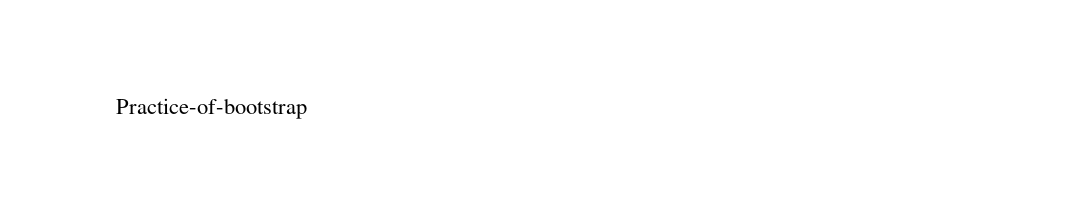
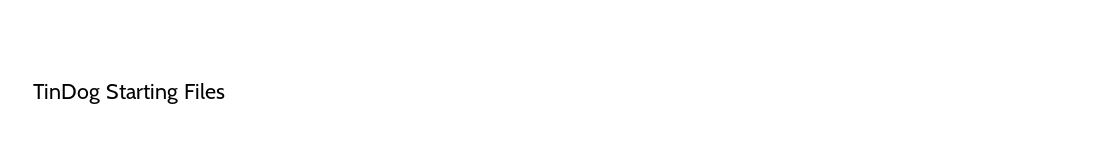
[116,98,307,119] Practice-of-bootstrap -> [33,83,225,104] TinDog Starting Files

